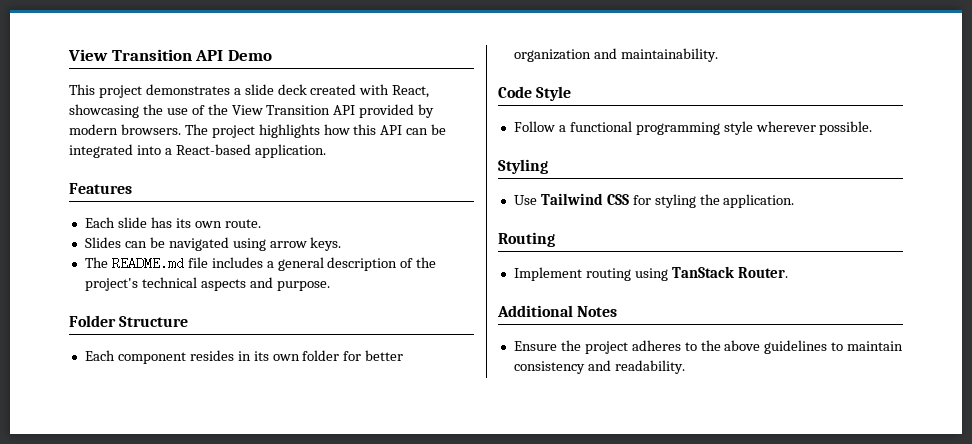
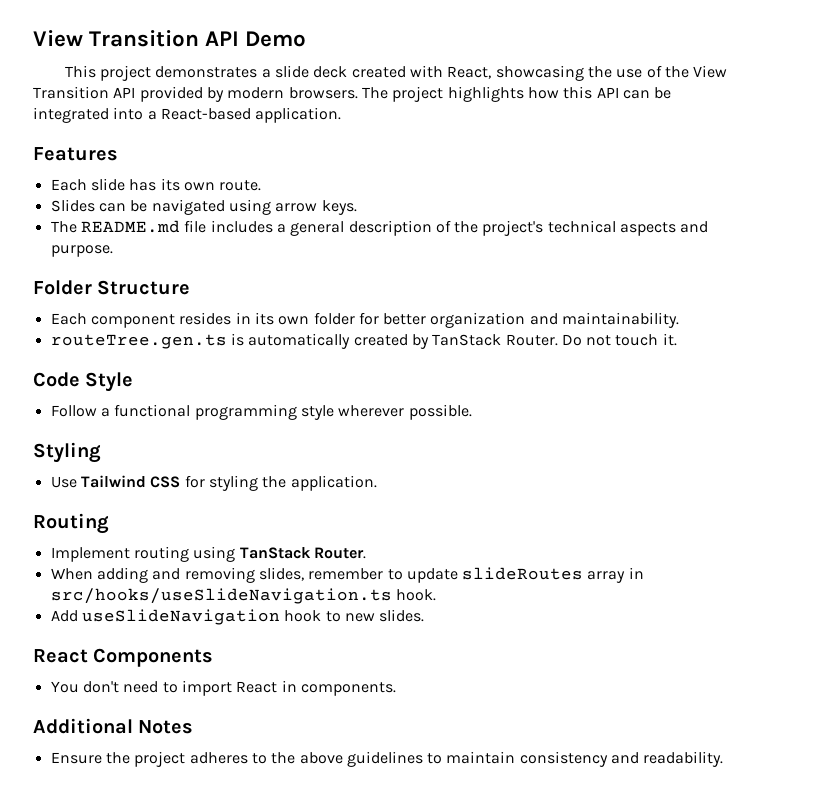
(718, 55) none -> [50,333,677,349] // routeTree.gen.ts is automatically created by TanStack Router. Do not touch it.
(788, 272) none -> [50,567,644,583] [50,588,436,604] [50,609,425,625] [33,648,214,667] [50,680,396,696] // When adding and removing slides, remember to update slideRoutes array in src/hooks/useSlideNavigation.ts hook. // Add useSlideNavigation hook to new slides. // React Components // You don't need to import React in components.

